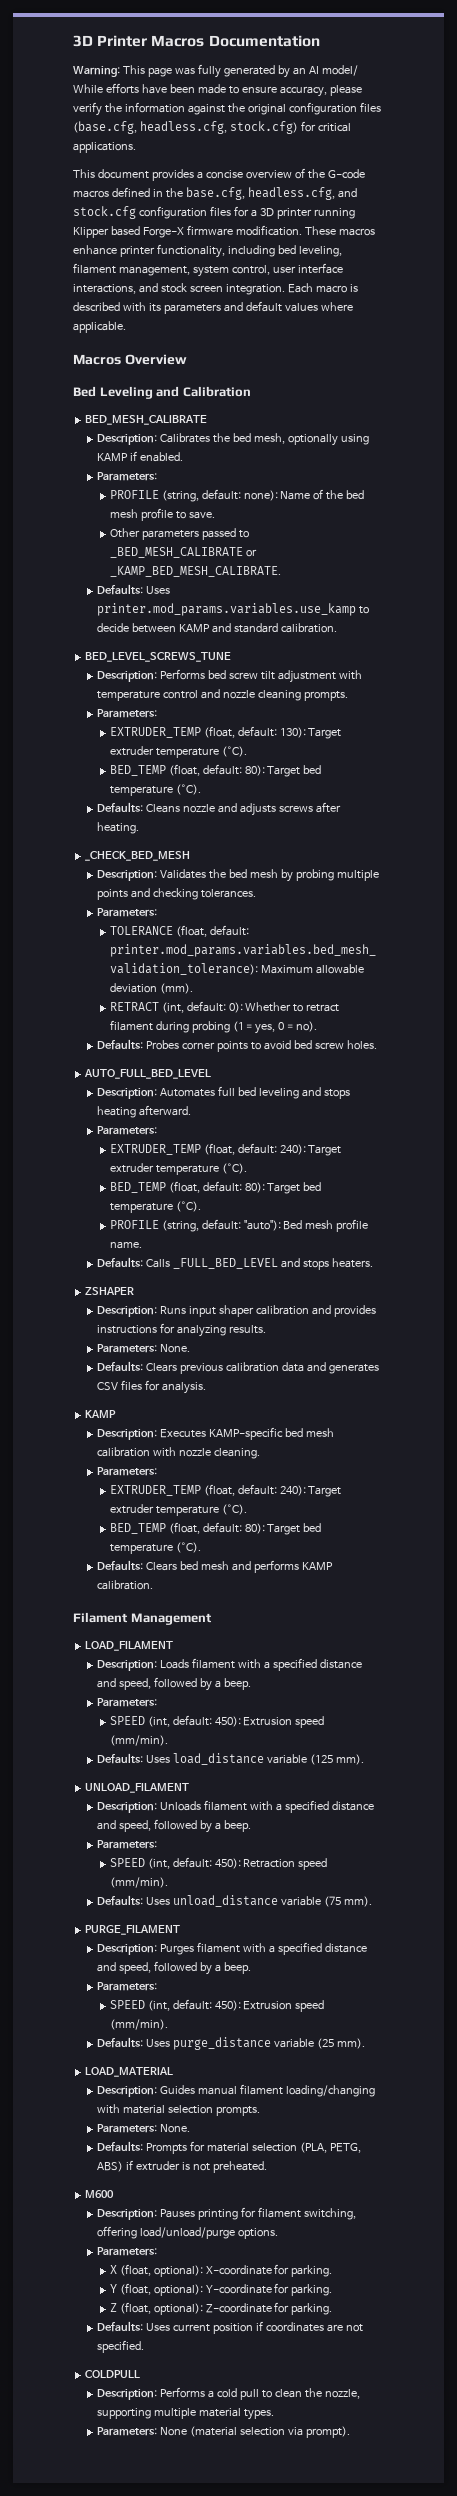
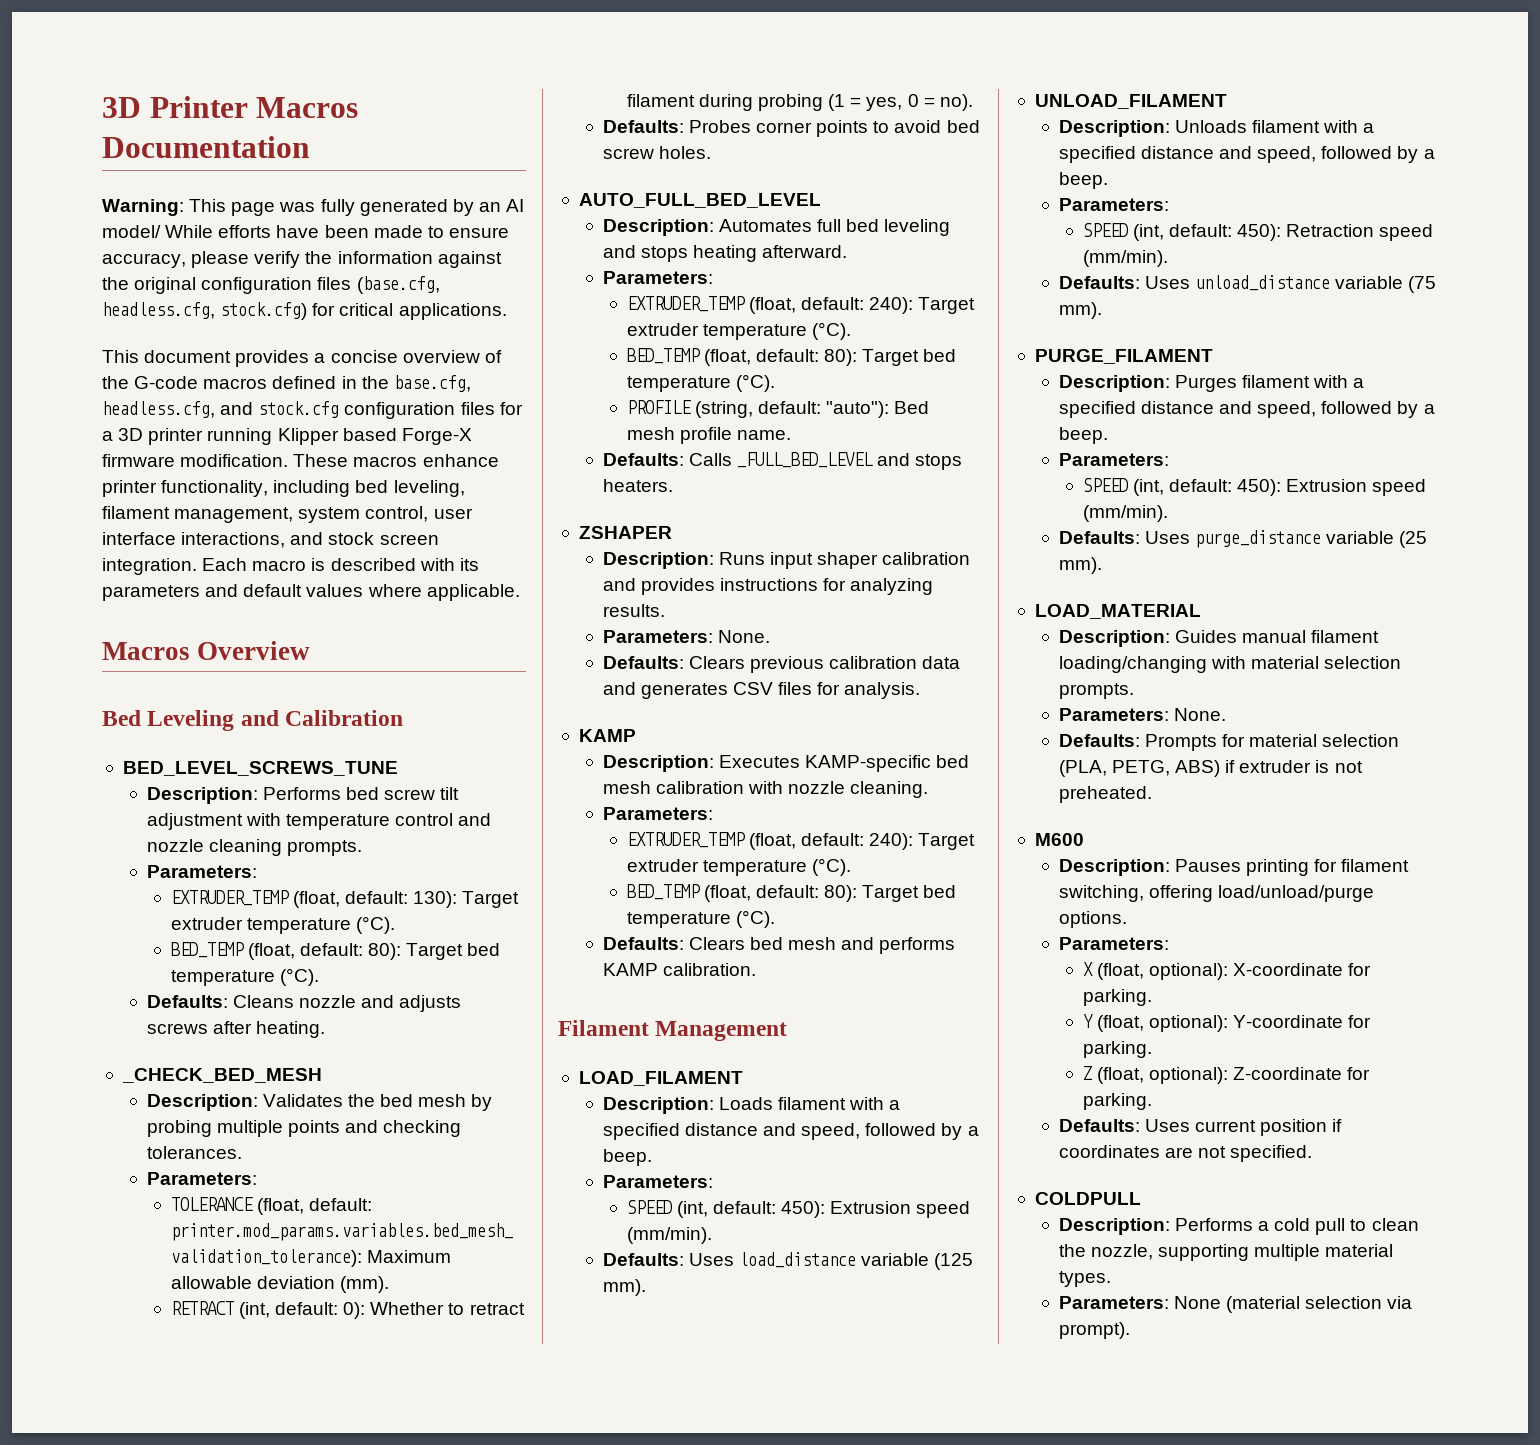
[85,415,208,425] [97,433,370,446] [97,451,184,462] [97,472,158,481] [109,489,365,502] [109,508,215,521] [109,528,249,540] [109,547,257,558] [109,566,281,577] [97,584,171,595] [97,603,370,616] [97,623,338,633] // BED_MESH_CALIBRATE // Description: Calibrates the bed mesh, optionally using KAMP if enabled. // Parameters: // PROFILE (string, default: none): Name of the bed mesh profile to save. // Other parameters passed to _BED_MESH_CALIBRATE or _KAMP_BED_MESH_CALIBRATE. // Defaults: Uses printer.mod_params.variables.use_kamp to decide between KAMP and standard calibration. -> (404, 718) none

